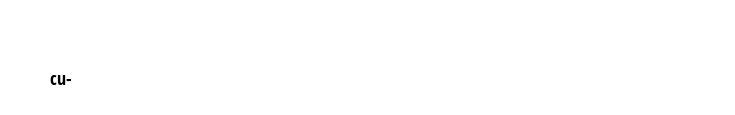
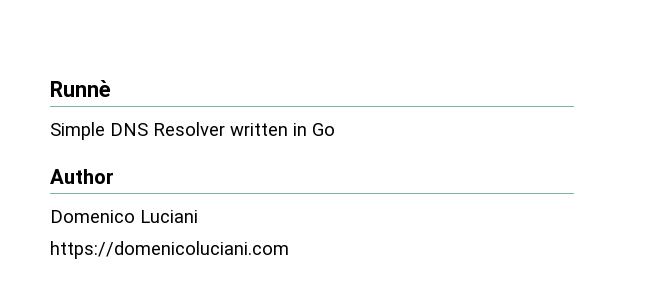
[50,75,72,85] cu- -> [50,80,111,97] [50,122,335,140] [50,169,114,184] [50,210,198,223] [50,241,289,259] Runnè // Simple DNS Resolver written in Go // Author // Domenico Luciani // https://domenicoluciani.com

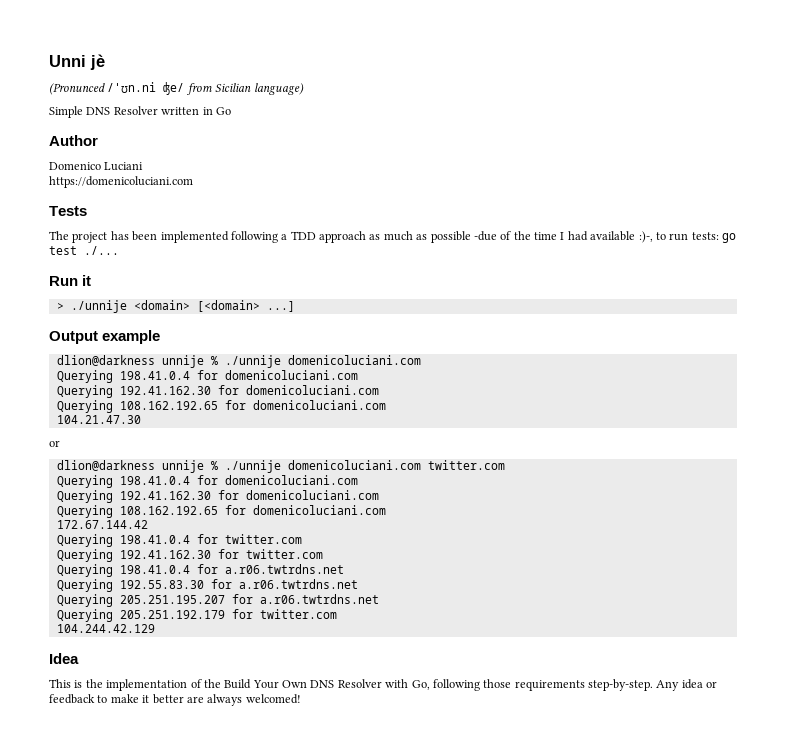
[50,80,111,97] Runnè -> [49,54,105,70] [49,82,304,95] Unni jè // (Pronunced /ˈʊn.ni ʤe/ from Sicilian language)
(289, 250) none -> [49,206,87,216] [49,231,736,243] [49,246,119,255] [49,275,92,286] [56,300,295,313] [49,330,161,344] [56,355,421,368] [56,370,358,383] [56,385,379,398] [56,400,386,413] [56,415,141,424] [49,440,60,447] [56,460,505,473] [56,475,358,488] [56,490,379,503] [56,505,386,518] [56,520,148,529] [56,534,302,547] [56,549,323,562] [56,564,344,577] [56,579,358,592] [56,594,379,607] [56,609,337,622] [56,624,155,633] [49,653,79,664] [49,679,718,691] [49,694,301,706] // Tests // The project has been implemented following a TDD approach as much as possible -due of the time I had available :)-, to run tests: go test ./... // Run it // > ./unnije <domain> [<domain> ...] // Output example // dlion@darkness unnije % ./unnije domenicoluciani.com // Querying 198.41.0.4 for domenicoluciani.com // Querying 192.41.162.30 for domenicoluciani.com // Querying 108.162.192.65 for domenicoluciani.com // 104.21.47.30 // or // dlion@darkness unnije % ./unnije domenicoluciani.com twitter.com // Querying 198.41.0.4 for domenicoluciani.com // Querying 192.41.162.30 for domenicoluciani.com // Querying 108.162.192.65 for domenicoluciani.com // 172.67.144.42 // Querying 198.41.0.4 for twitter.com // Querying 192.41.162.30 for twitter.com // Querying 198.41.0.4 for a.r06.twtrdns.net // Querying 192.55.83.30 for a.r06.twtrdns.net // Querying 205.251.195.207 for a.r06.twtrdns.net // Querying 205.251.192.179 for twitter.com // 104.244.42.129 // Idea // This is the implementation of the Build Your Own DNS Resolver with Go, following those requirements step-by-step. Any idea or feedback to make it better are always welcomed!

